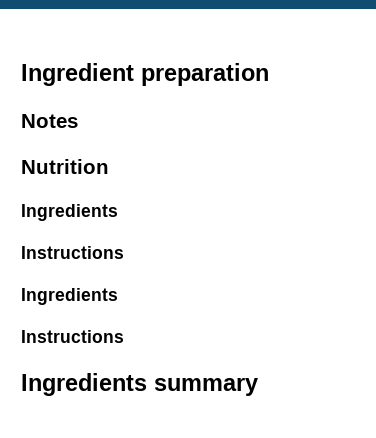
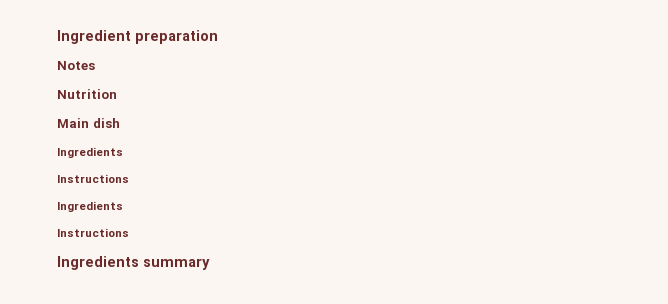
(109, 166) none -> [57,118,120,128] // Main dish

